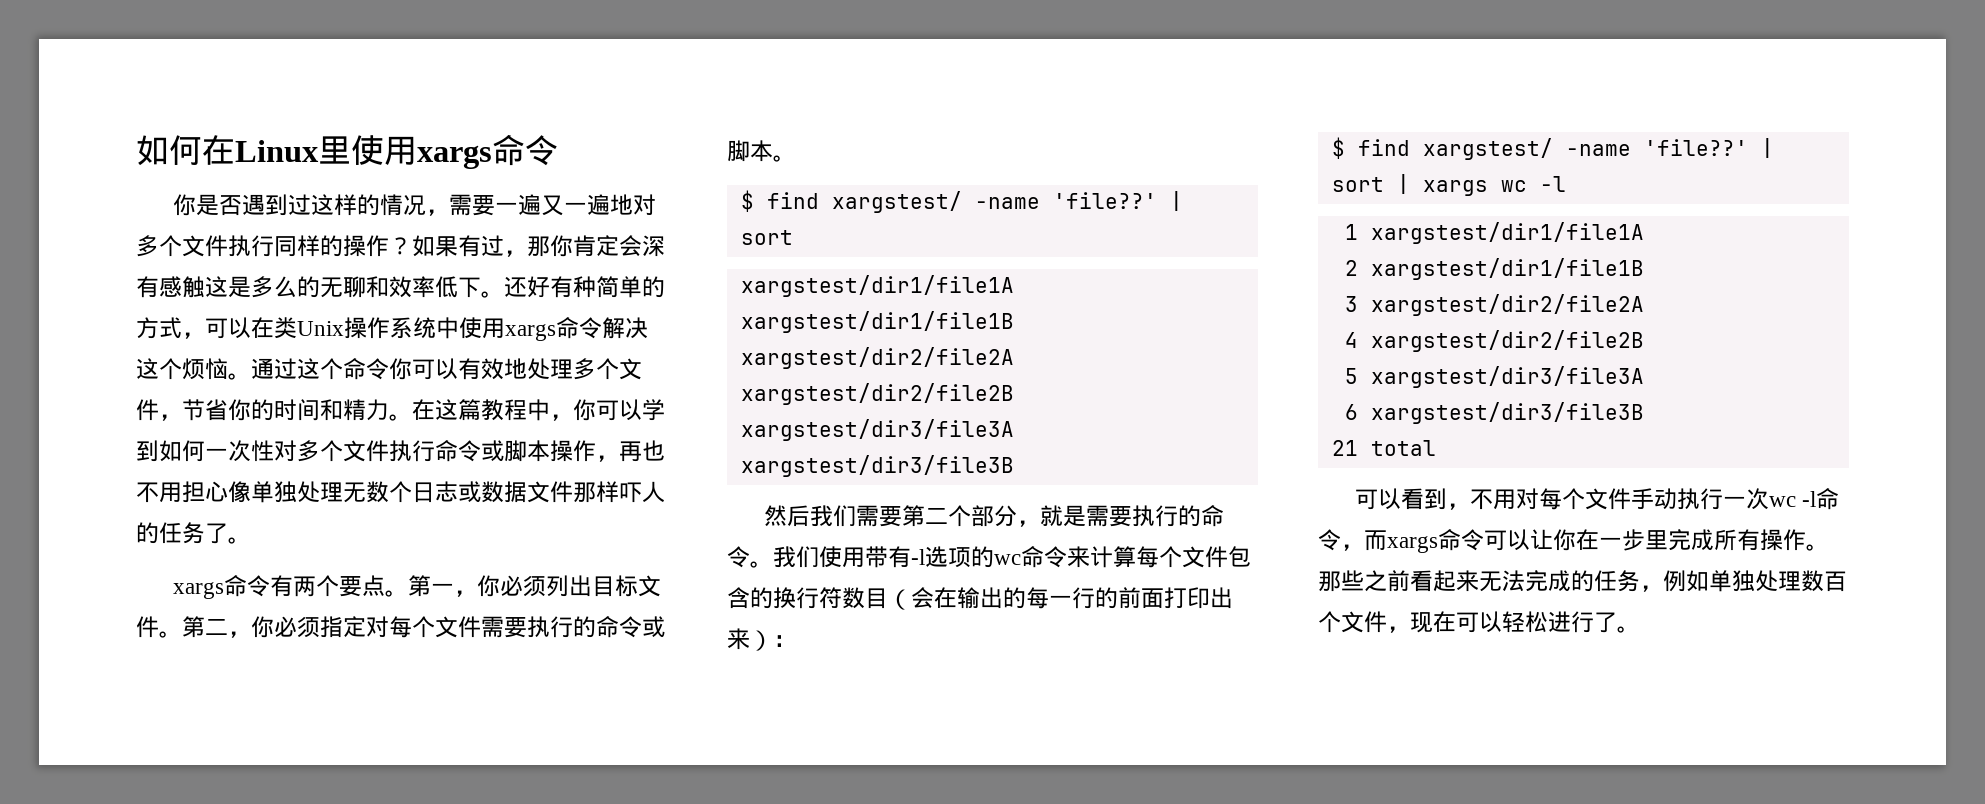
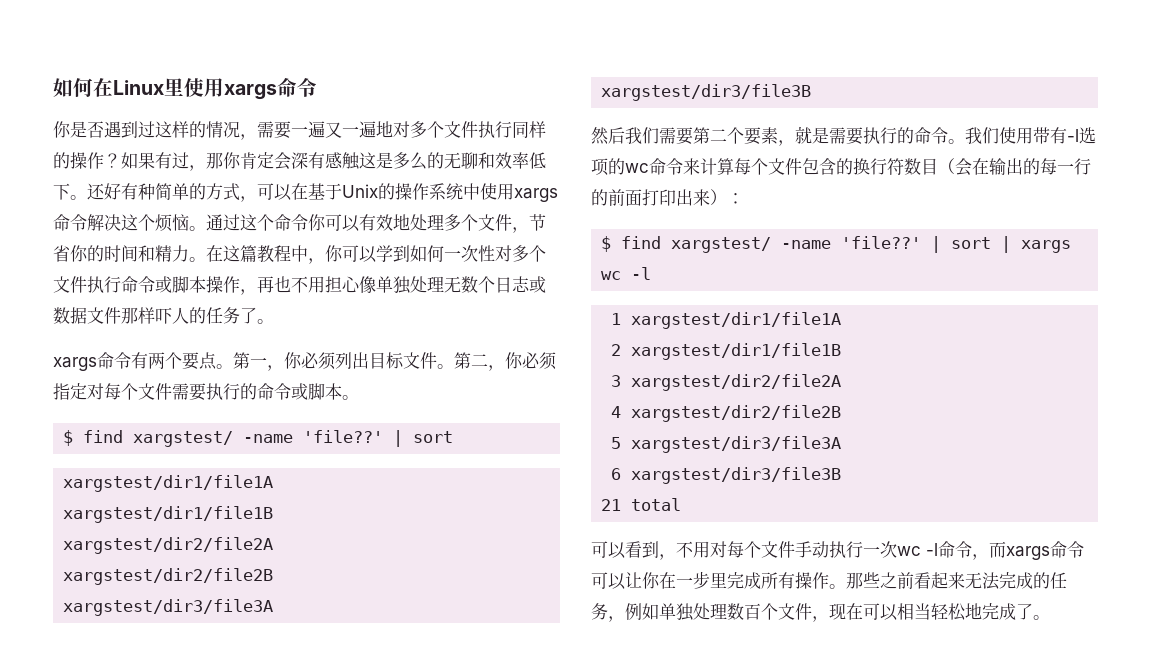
[274,317,344,339] 类Unix -> [308,183,395,200] 基于Unix的
[970,505,1017,527] 部分 -> [744,127,778,145] 要素
[1502,611,1594,633] 轻松进行 -> [897,603,1016,621] 相当轻松地完成

